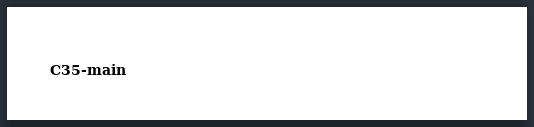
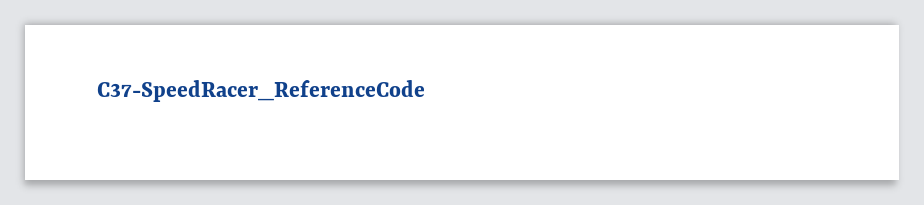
[50,64,126,75] C35-main -> [97,80,425,102] C37-SpeedRacer_ReferenceCode

